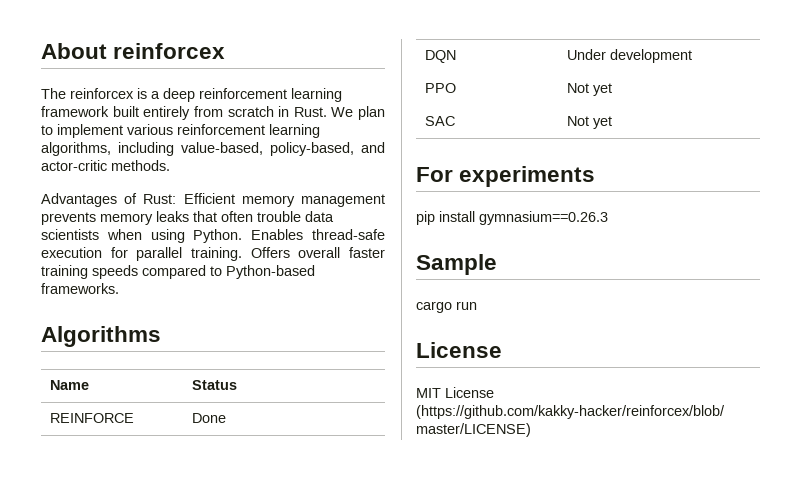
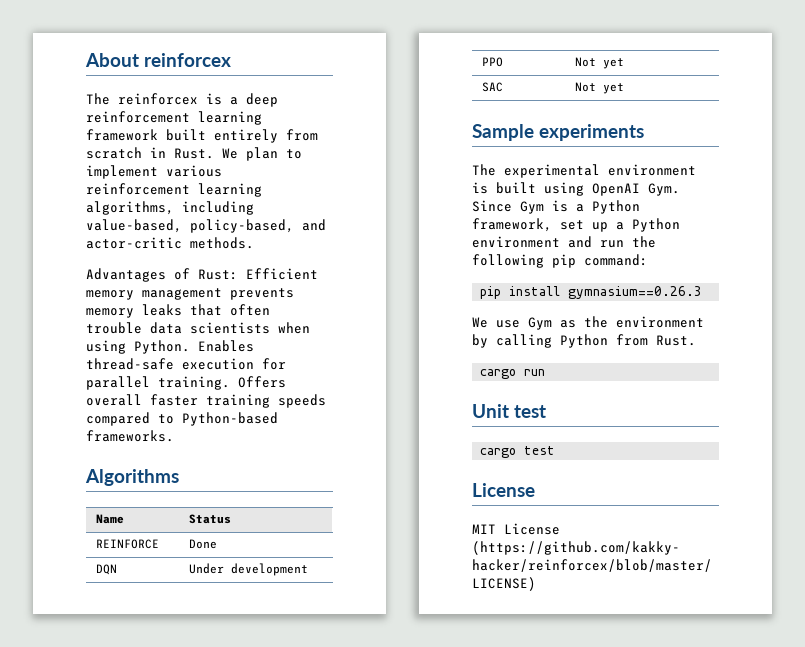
[416,167,453,182] For -> [472,124,534,141] Sample
[416,211,608,225] [416,254,497,275] [416,301,477,313] pip install gymnasium==0.26.3 // Sample // cargo run -> [472,164,696,178] [472,182,680,196] [472,200,640,214] [472,218,680,232] [472,236,656,248] [472,254,648,268] [480,286,703,299] [472,316,704,330] [472,334,696,348] [480,369,546,379] [472,404,546,418] [480,446,556,458] The experimental environment is built using OpenAI Gym. Since Gym is a Python framework, set up a Python environment and run the following pip command: // pip install gymnasium==0.26.3 // We use Gym as the environment by calling Python from Rust. // cargo run // Unit test // cargo test

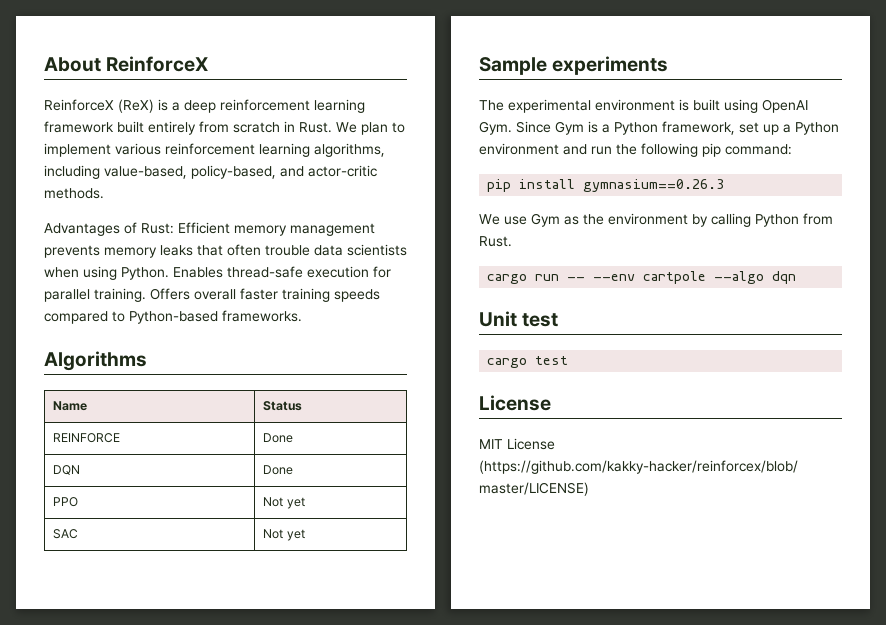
[144,53,231,67] [86,93,198,105] reinforcex // The reinforcex -> [106,56,209,72] [44,99,154,113] ReinforceX // ReinforceX (ReX)
[189,563,309,576] Under development -> [263,465,294,475] Done
(546, 372) none -> [567,271,797,284] -- --env cartpole --algo dqn

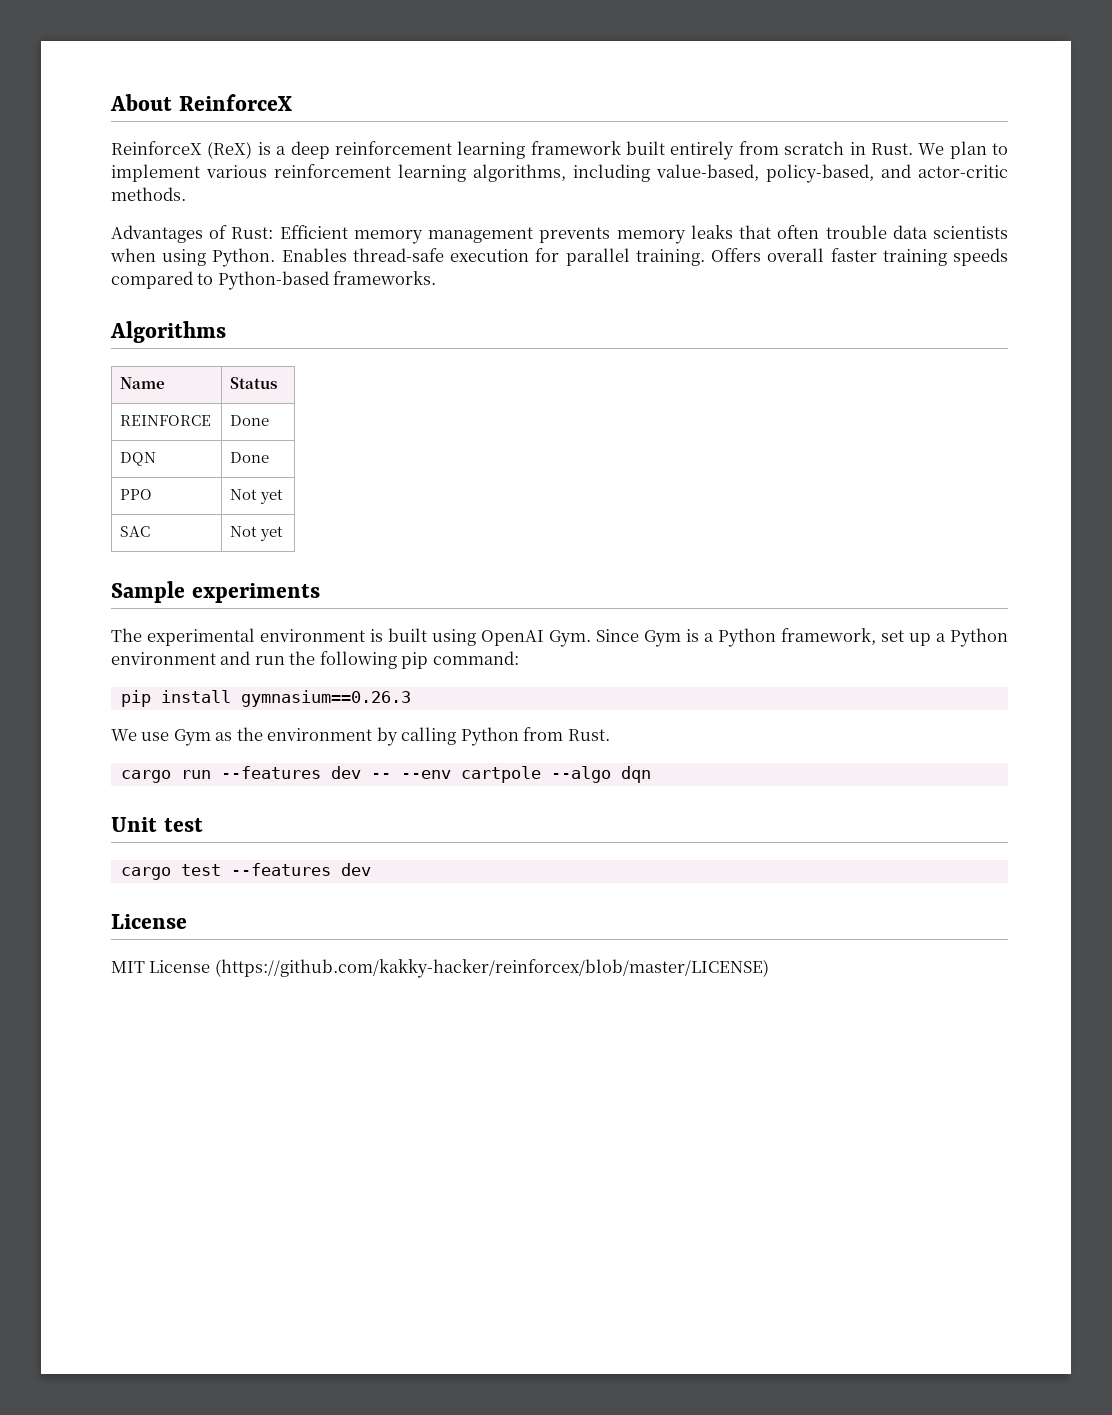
(560, 277) none -> [220,766,361,779] --features dev
(569, 360) none -> [230,863,371,876] --features dev

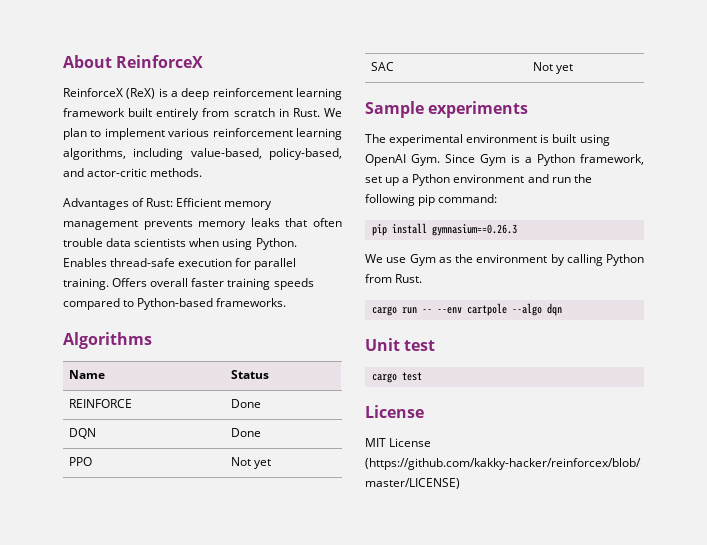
[220,766,361,779] --features dev -> (417, 310) none
[230,863,371,876] --features dev -> (422, 376) none

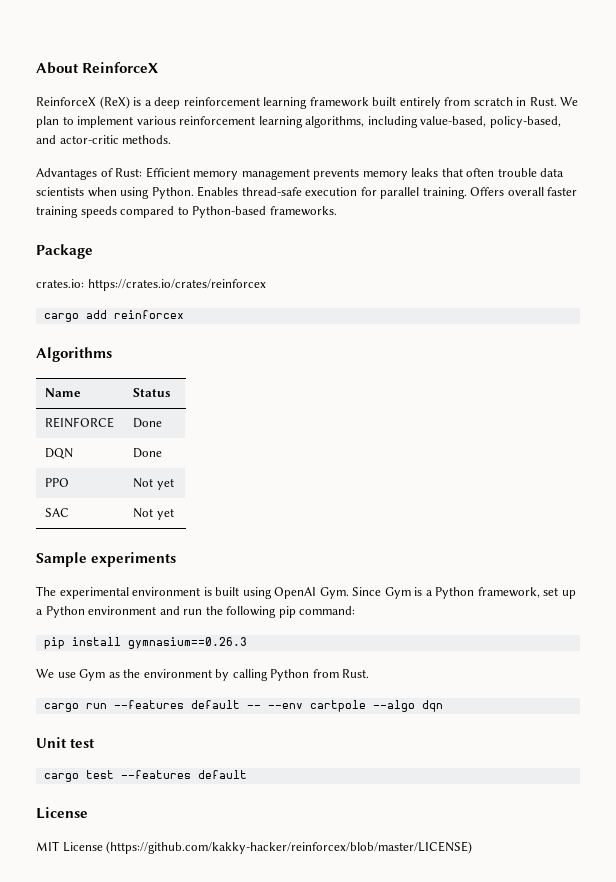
(287, 302) none -> [36,244,93,259] [36,279,266,291] [43,310,184,322] // Package // crates.io: https://crates.io/crates/reinforcex // cargo add reinforcex
(417, 310) none -> [113,700,240,709] --features default
(422, 376) none -> [120,770,247,779] --features default

